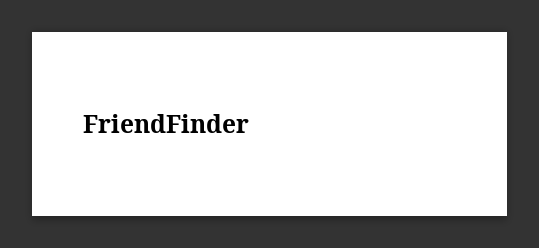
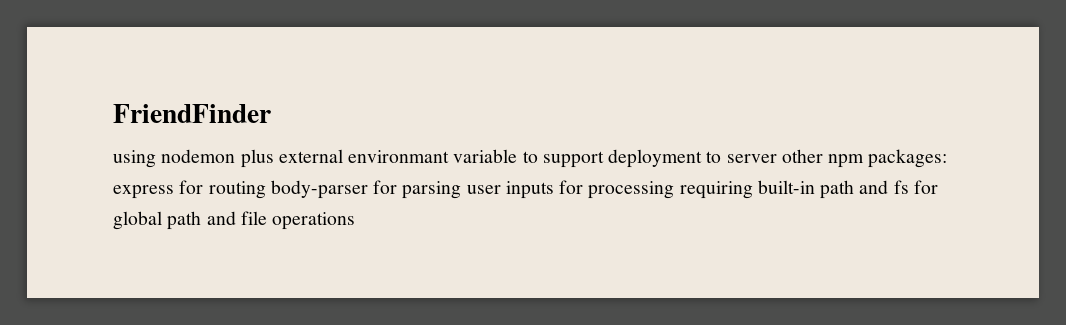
(249, 123) none -> [113,149,948,168] [113,180,938,199] [113,211,356,230] // using nodemon plus external environmant variable to support deployment to server other npm packages: express for routing body-parser for parsing user inputs for processing requiring built-in path and fs for global path and file operations

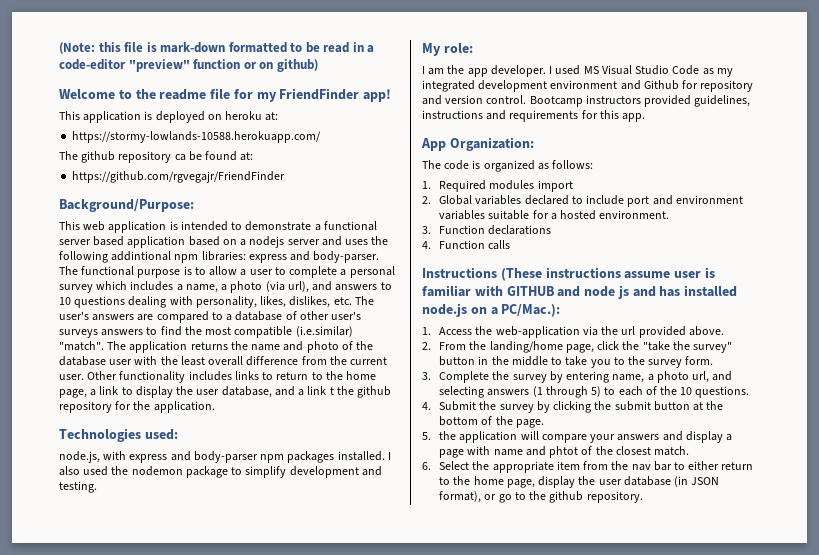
[113,104,271,123] [113,149,948,168] [113,180,938,199] [113,211,356,230] FriendFinder // using nodemon plus external environmant variable to support deployment to server other npm packages: express for routing body-parser for parsing user inputs for processing requiring built-in path and fs for global path and file operations -> [59,42,375,54] [59,59,318,72] [59,88,392,102] [59,111,279,123] [72,131,322,143] [59,151,254,163] [72,171,286,183] [59,199,194,212] [59,221,377,233] [59,236,389,248] [59,251,380,263] [59,266,395,278] [59,281,392,293] [59,296,374,308] [59,311,362,323] [59,326,353,338] [59,341,374,353] [59,356,388,366] [59,371,377,383] [59,386,392,398] [59,401,215,413] [59,428,178,442] [59,451,391,463] [59,466,382,478] [59,481,97,493] [422,43,473,56] [422,65,733,77] [422,80,754,92] [422,95,751,107] [422,110,646,122] [421,137,534,151] [422,160,594,172] [422,180,573,192] [422,195,743,207] [439,210,670,220] [422,225,552,235] [422,240,511,250] [422,267,715,281] [422,285,738,299] [422,303,561,317] [422,326,724,338] [422,341,732,353] [439,356,714,368] [422,371,733,383] [439,386,750,398] [422,401,724,413] [439,416,544,428] [422,431,732,443] [439,446,689,458] [422,461,754,473] [439,476,720,488] [439,491,643,503] (Note: this file is mark-down formatted to be read in a code-editor "preview" function or on github) // Welcome to the readme file for my FriendFinder app! // This application is deployed on heroku at: // https://stormy-lowlands-10588.herokuapp.com/ // The github repository ca be found at: // https://github.com/rgvegajr/FriendFinder // Background/Purpose: // This web application is intended to demonstrate a functional server based application based on a nodejs server and uses the following addintional npm libraries: express and body-parser. The functional purpose is to allow a user to complete a personal survey which includes a name, a photo (via url), and answers to 10 questions dealing with personality, likes, dislikes, etc. The user's answers are compared to a database of other user's surveys answers to find the most compatible (i.e.similar) "match". The application returns the name and photo of the database user with the least overall difference from the current user. Other functionality includes links to return to the home page, a link to display the user database, and a link t the github repository for the application. // Technologies used: // node.js, with express and body-parser npm packages installed. I also used the nodemon package to simplify development and testing. // My role: // I am the app developer. I used MS Visual Studio Code as my integrated development environment and Github for repository and version control. Bootcamp instructors provided guidelines, instructions and requirements for this app. // App Organization: // The code is organized as follows: // 1. Required modules import // 2. Global variables declared to include port and environment variables suitable for a hosted environment. // 3. Function declarations // 4. Function calls // Instructions (These instructions assume user is familiar with GITHUB and node js and has installed node.js on a PC/Mac.): // 1. Access the web-application via the url provided above. // 2. From the landing/home page, click the "take the survey" button in the middle to take you to the survey form. // 3. Complete the survey by entering name, a photo url, and selecting answers (1 through 5) to each of the 10 questions. // 4. Submit the survey by clicking the submit button at the bottom of the page. // 5. the application will compare your answers and display a page with name and phtot of the closest match. // 6. Select the appropriate item from the nav bar to either return to the home page, display the user database (in JSON format), or go to the github repository.

